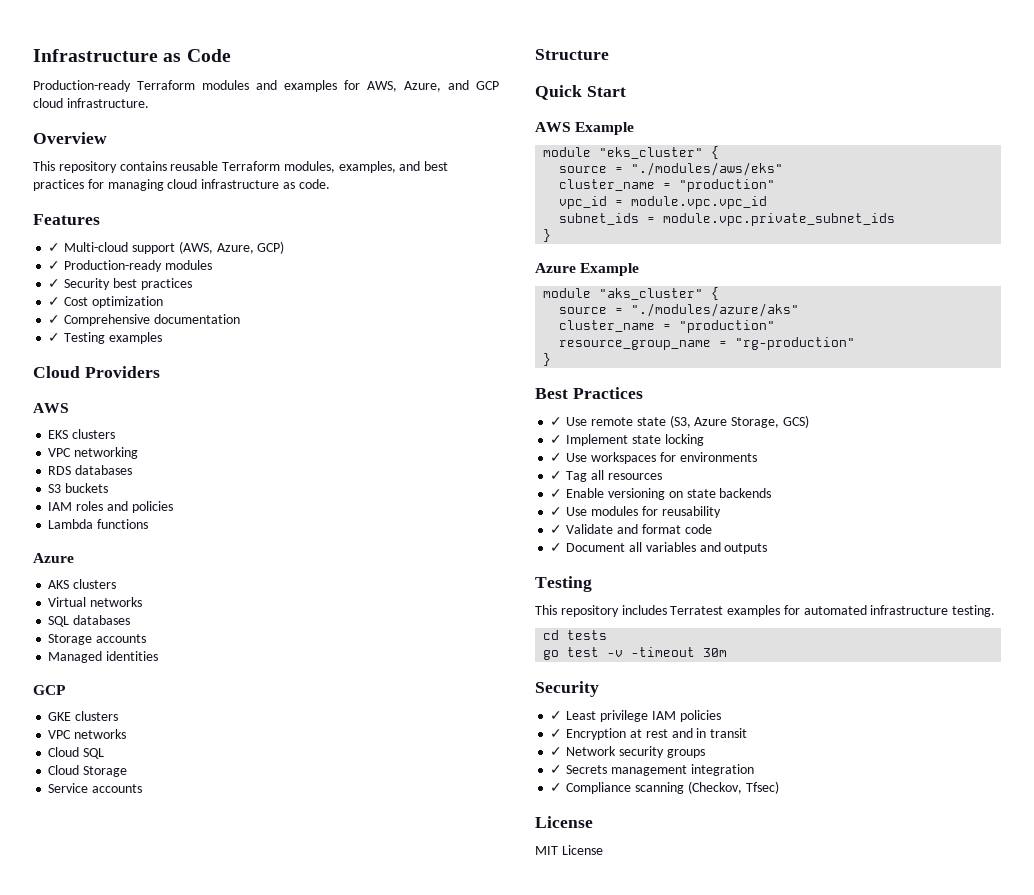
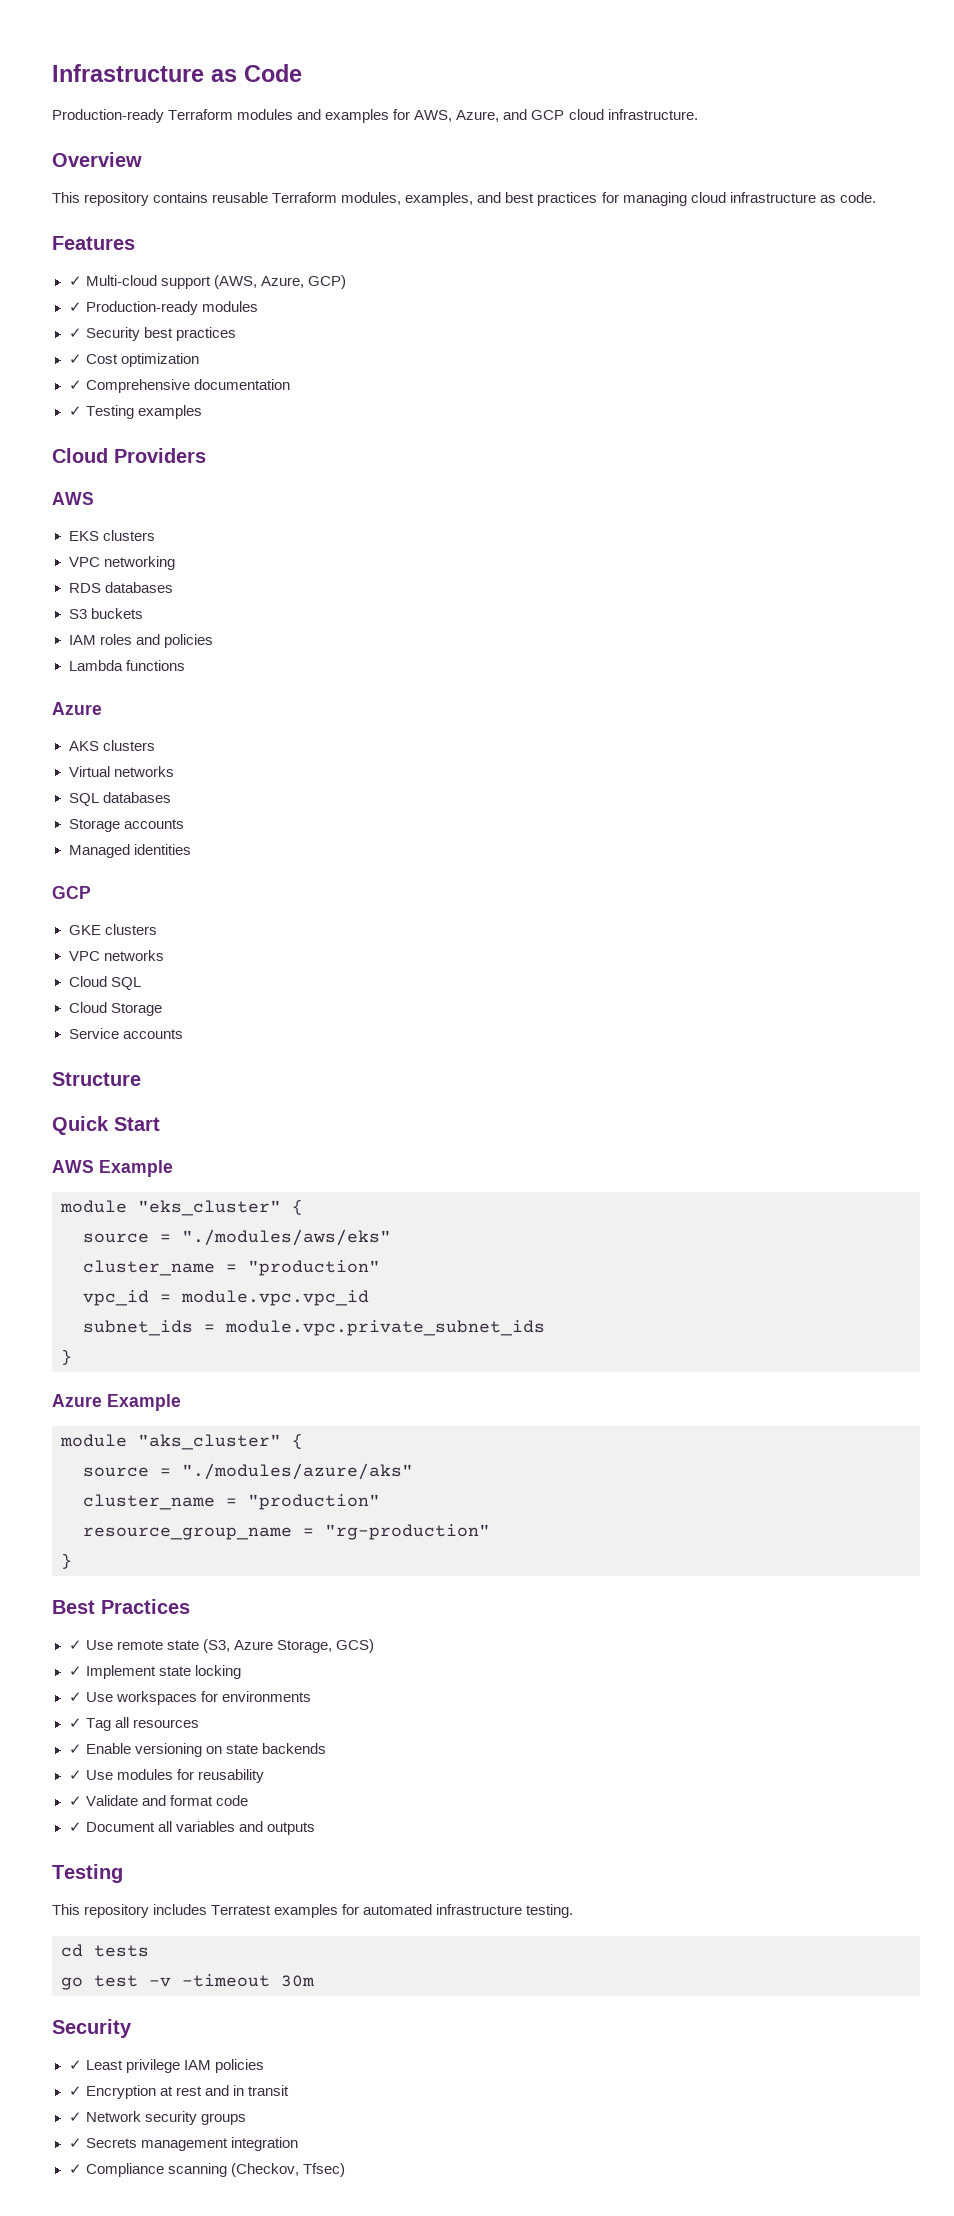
[535,816,593,828] [535,845,603,855] // License // MIT License -> (345, 2170) none

